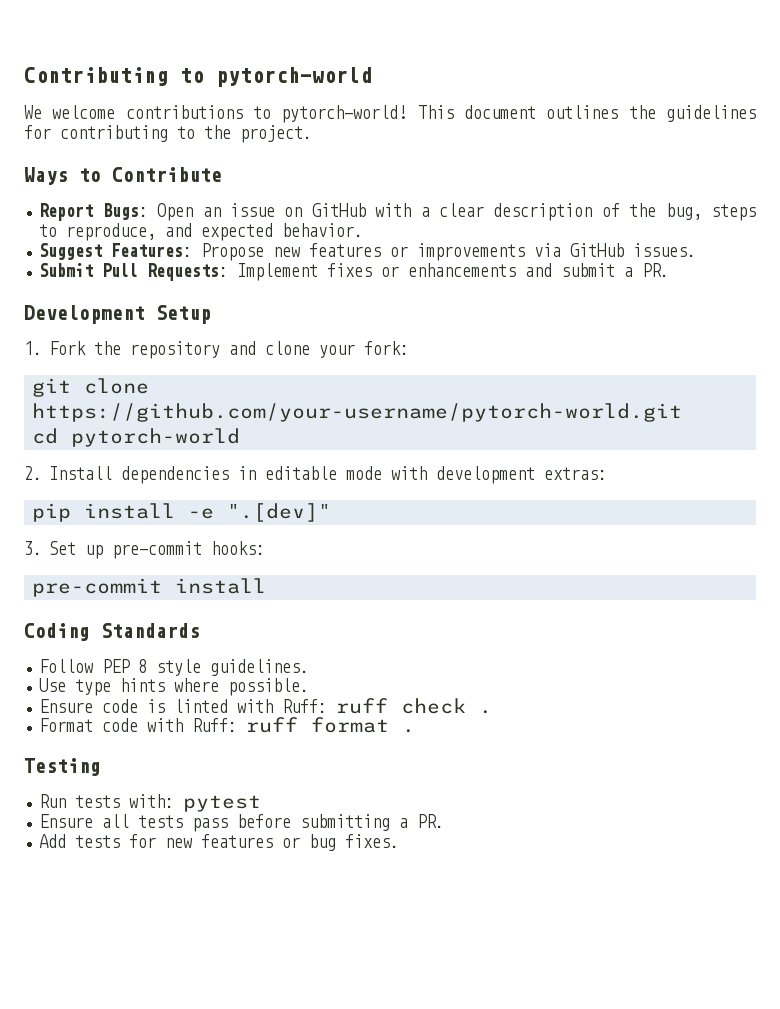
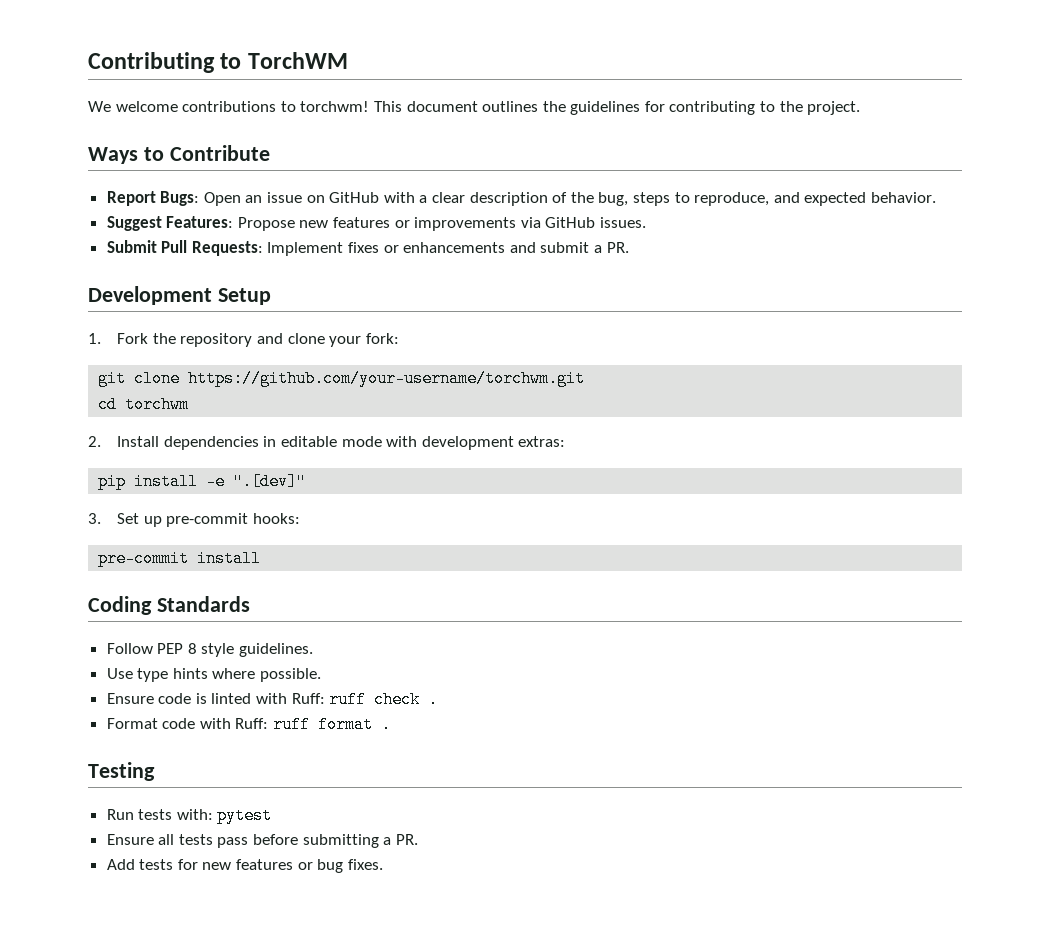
[216,67,372,87] pytorch-world -> [247,52,348,69] TorchWM
[281,105,408,123] pytorch-world! -> [300,101,370,112] torchwm!
[32,403,683,422] https://github.com/your-username/pytorch-world.git -> [188,370,586,387] https://github.com/your-username/torchwm.git
[71,428,241,447] pytorch-world -> [125,396,190,413] torchwm

